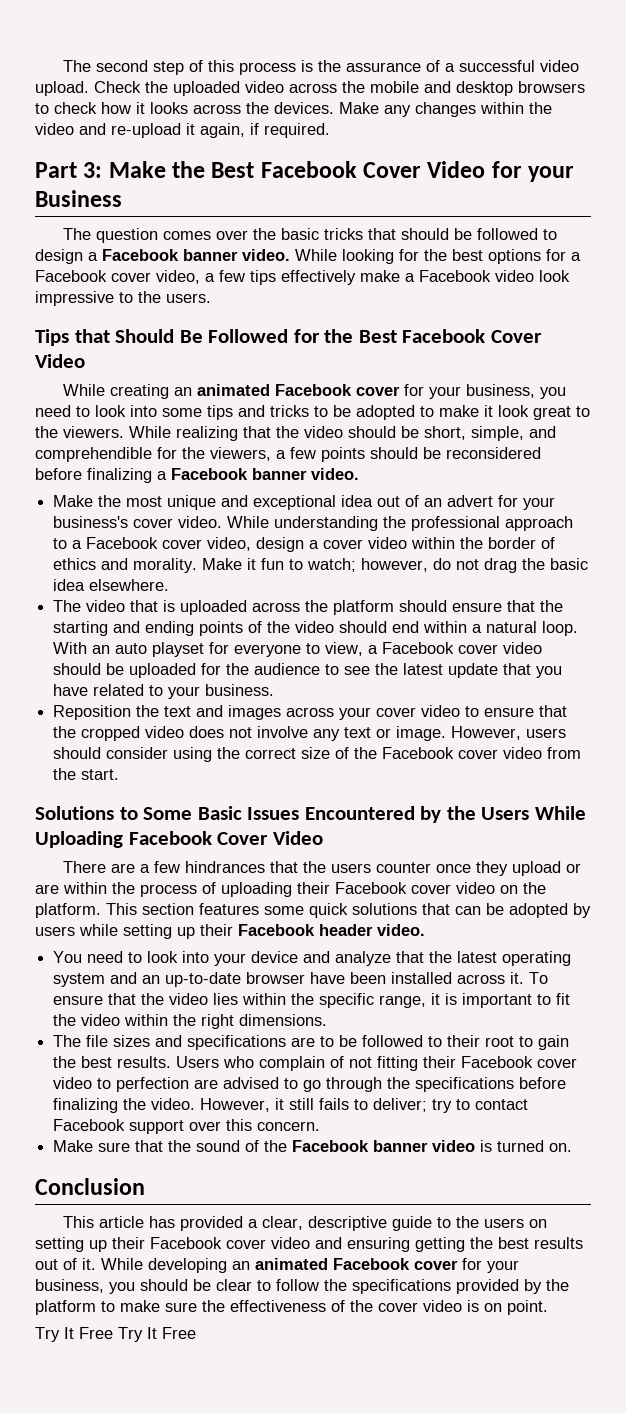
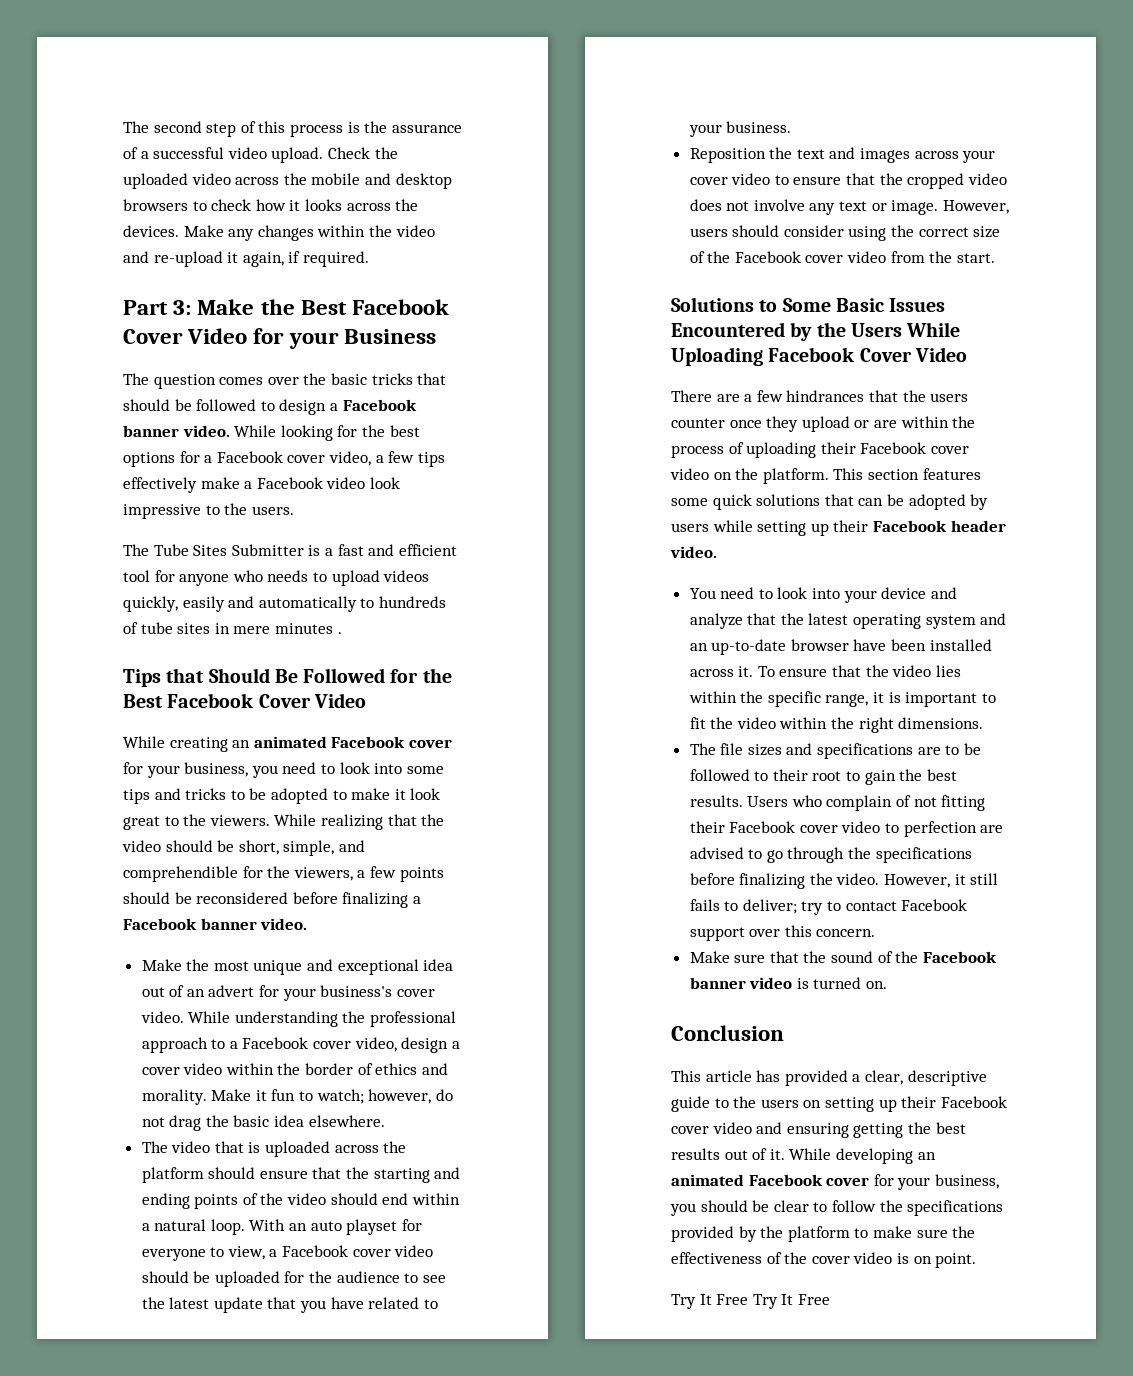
(211, 298) none -> [123,544,457,556] [123,570,430,586] [123,596,446,612] [123,622,342,634] // The Tube Sites Submitter is a fast and efficient tool for anyone who needs to upload videos quickly, easily and automatically to hundreds of tube sites in mere minutes .

